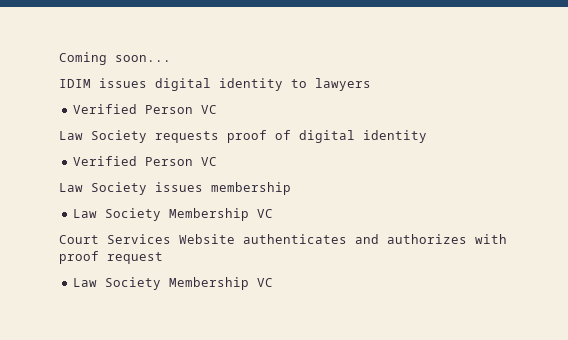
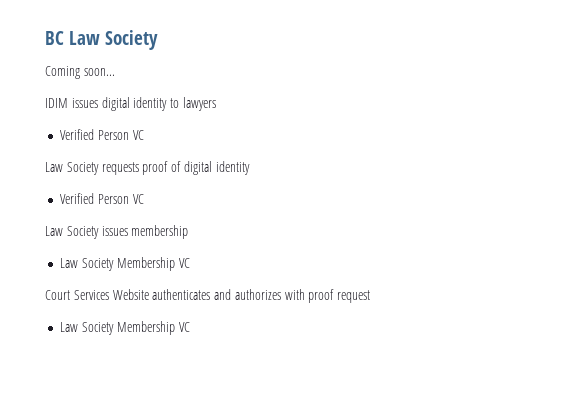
(59, 58) none -> [45,30,159,50] BC Law Society //

